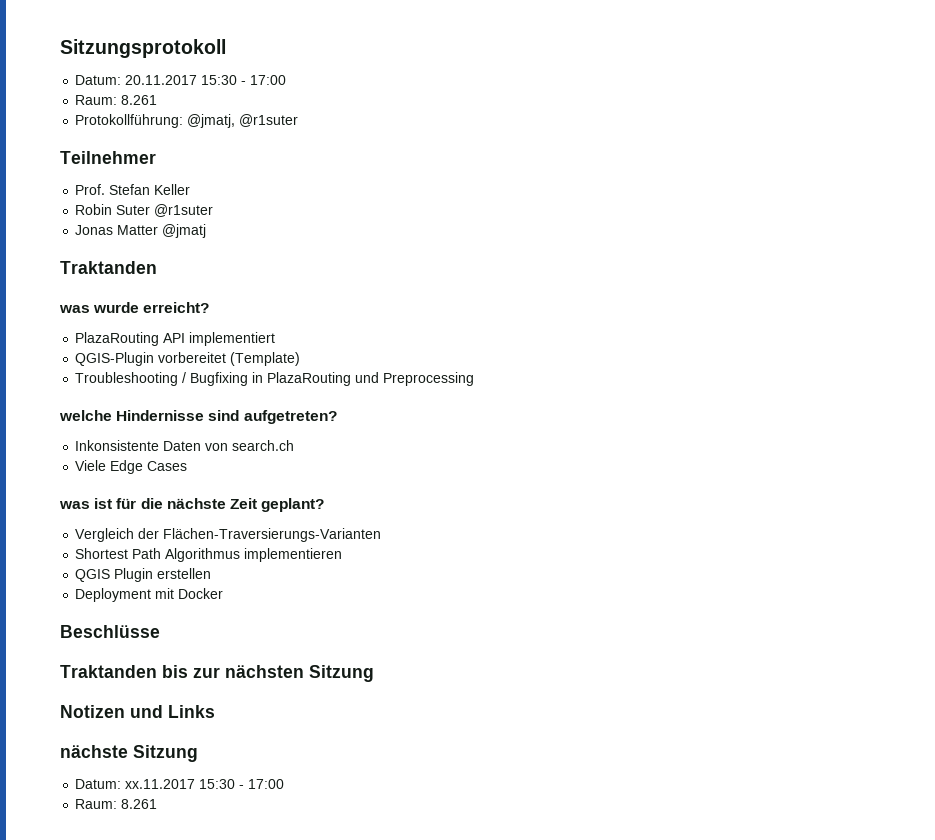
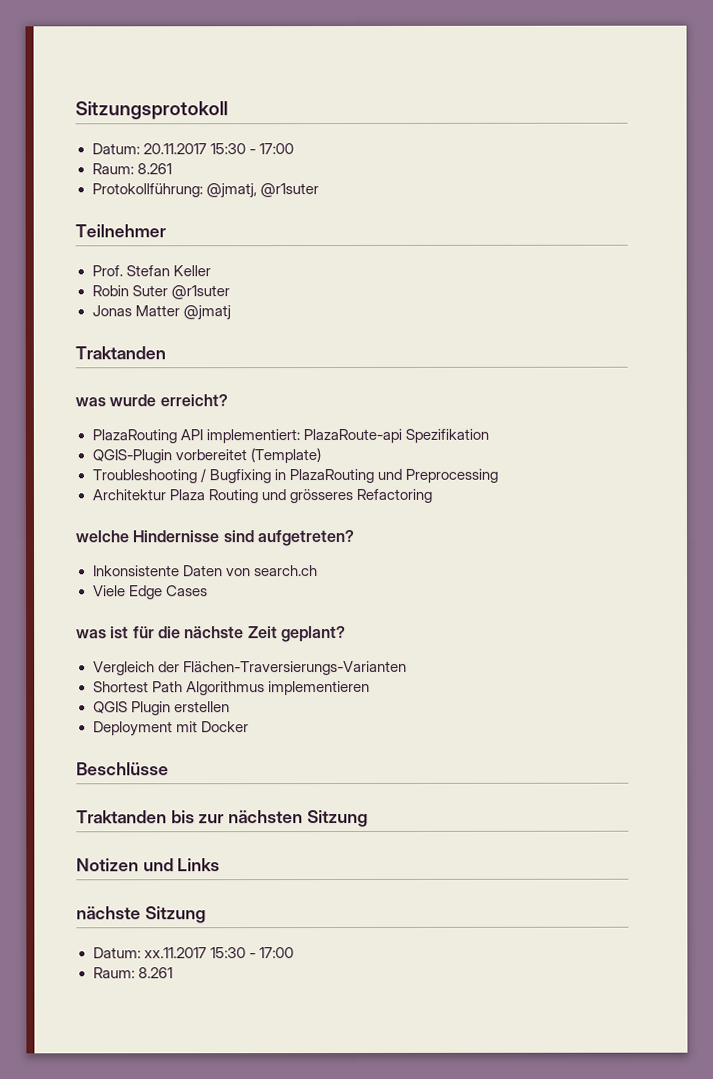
[189,332,276,346] implementiert -> [205,428,489,444] implementiert: PlazaRoute-api Spezifikation
(475, 379) none -> [91,488,432,504] // Architektur Plaza Routing und grösseres Refactoring

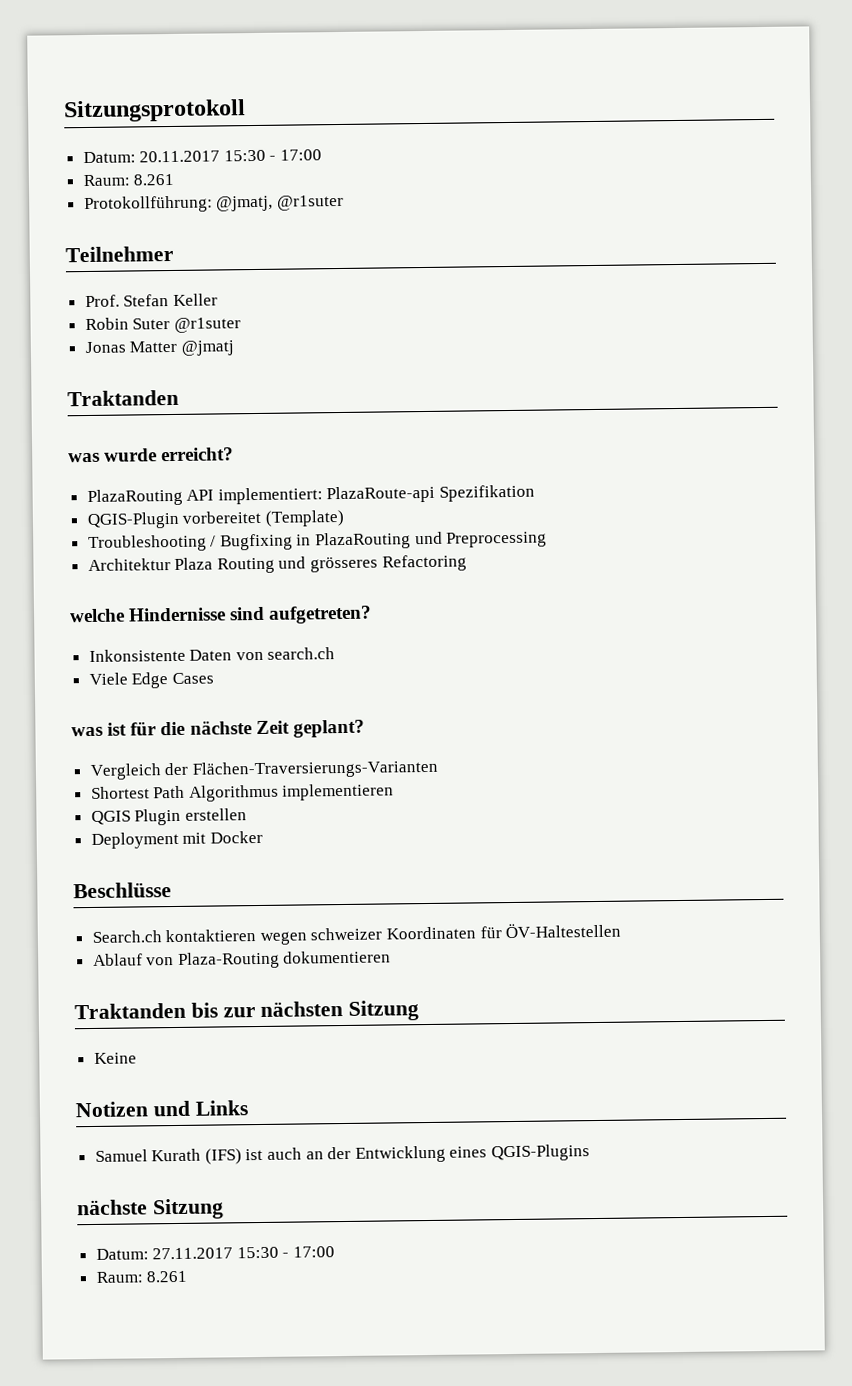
(169, 769) none -> [91,922,622,945] [92,950,392,969] // Search.ch kontaktieren wegen schweizer Koordinaten für ÖV-Haltestellen // Ablauf von Plaza-Routing dokumentieren
(368, 818) none -> [93,1052,137,1064] // Keine
(221, 865) none -> [94,1144,591,1165] // Samuel Kurath (IFS) ist auch an der Entwicklung eines QGIS-Plugins
[143,947,207,959] xx.11.2017 -> [152,1247,234,1260] 27.11.2017

